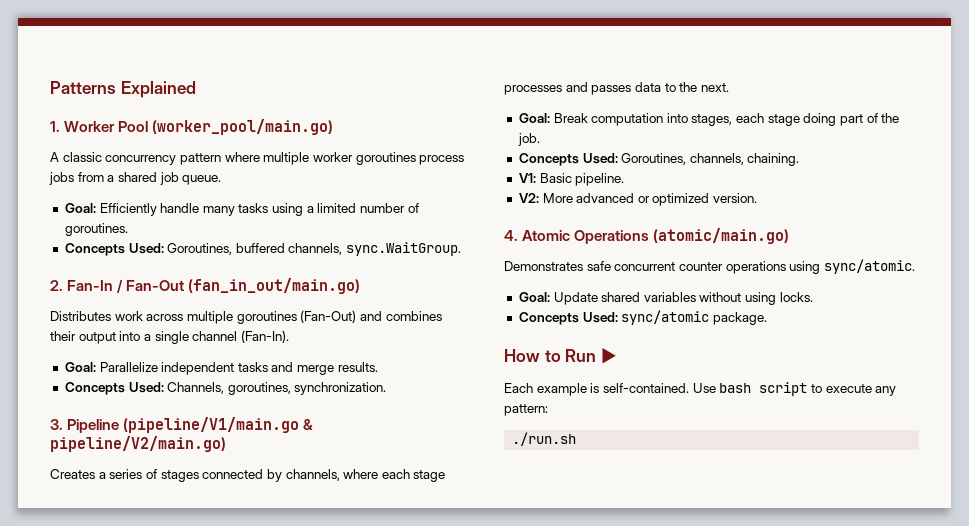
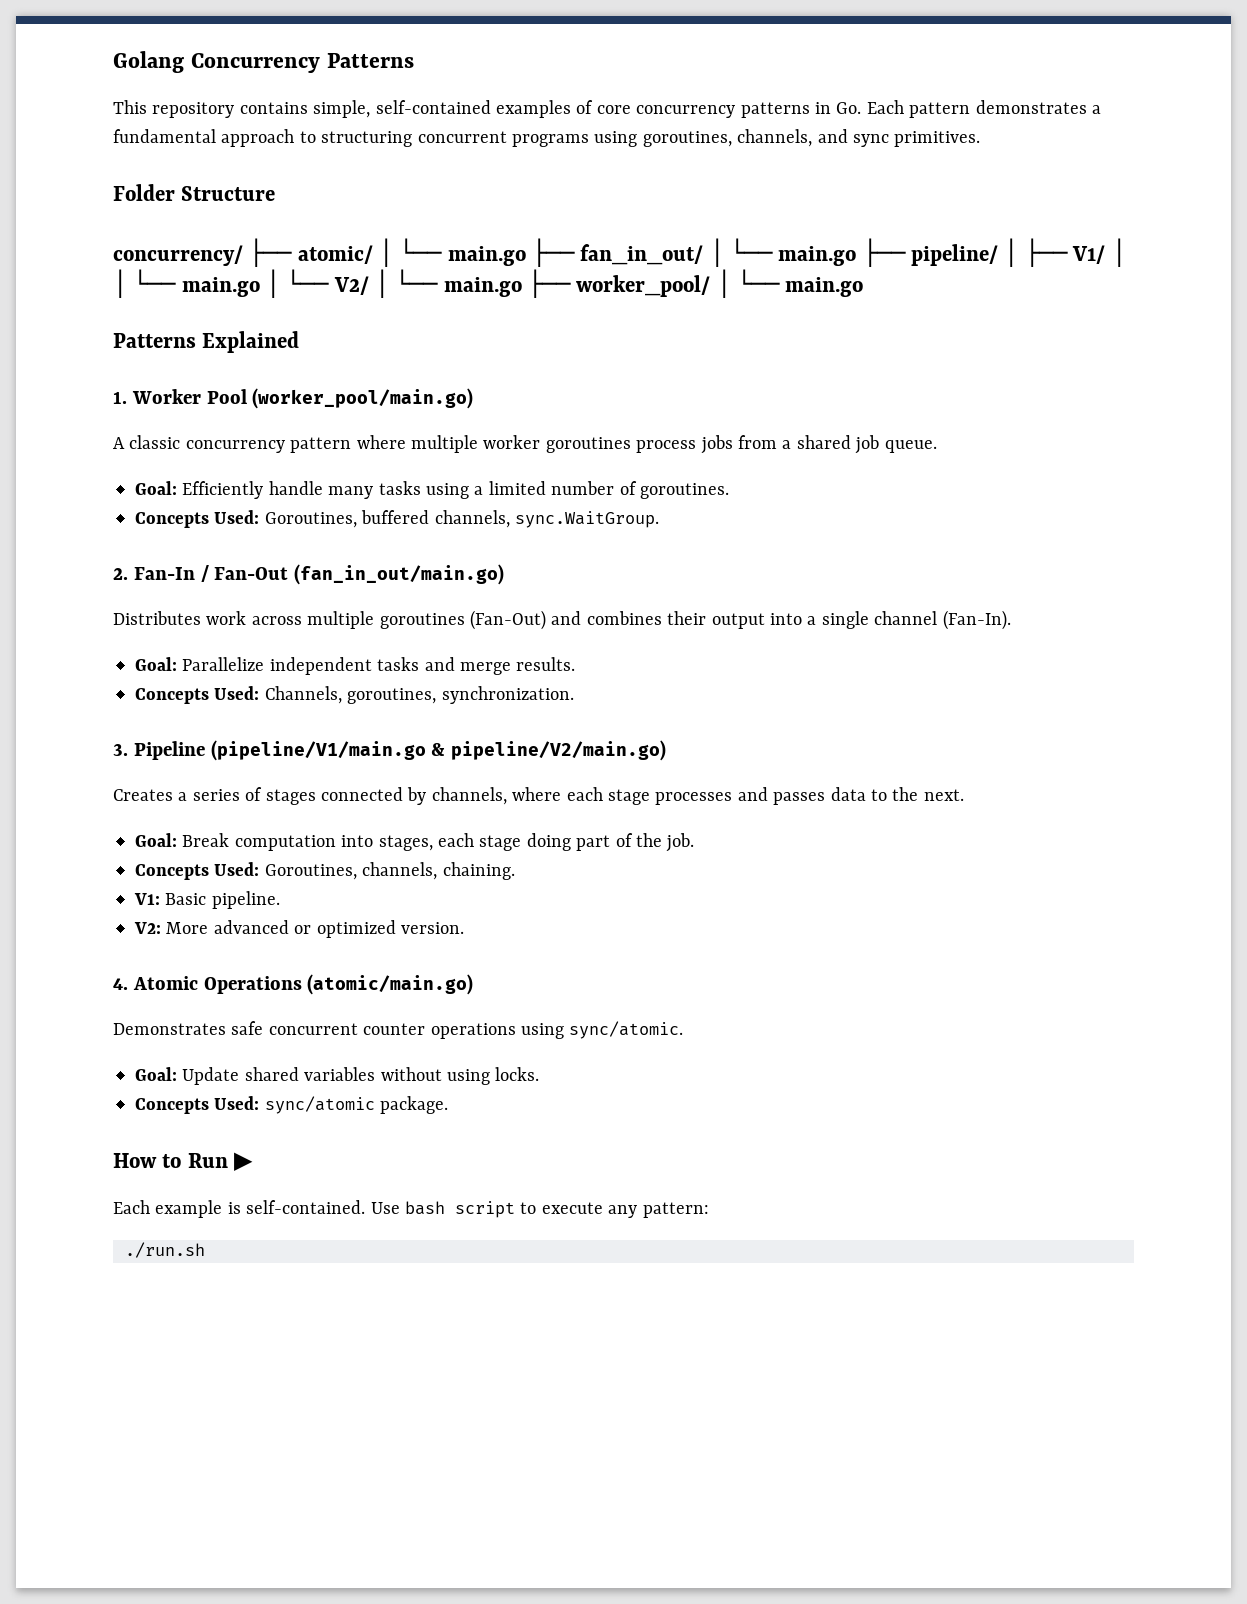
(50, 87) none -> [113,51,414,73] [113,100,1101,118] [113,129,981,147] [113,184,276,201] [113,238,1126,267] [113,269,864,298] Golang Concurrency Patterns // This repository contains simple, self-contained examples of core concurrency patterns in Go. Each pattern demonstrates a fundamental approach to structuring concurrent programs using goroutines, channels, and sync primitives. // Folder Structure // concurrency/ ├── atomic/ │ └── main.go ├── fan_in_out/ │ └── main.go ├── pipeline/ │ ├── V1/ │ │ └── main.go │ └── V2/ │ └── main.go ├── worker_pool/ │ └── main.go //

